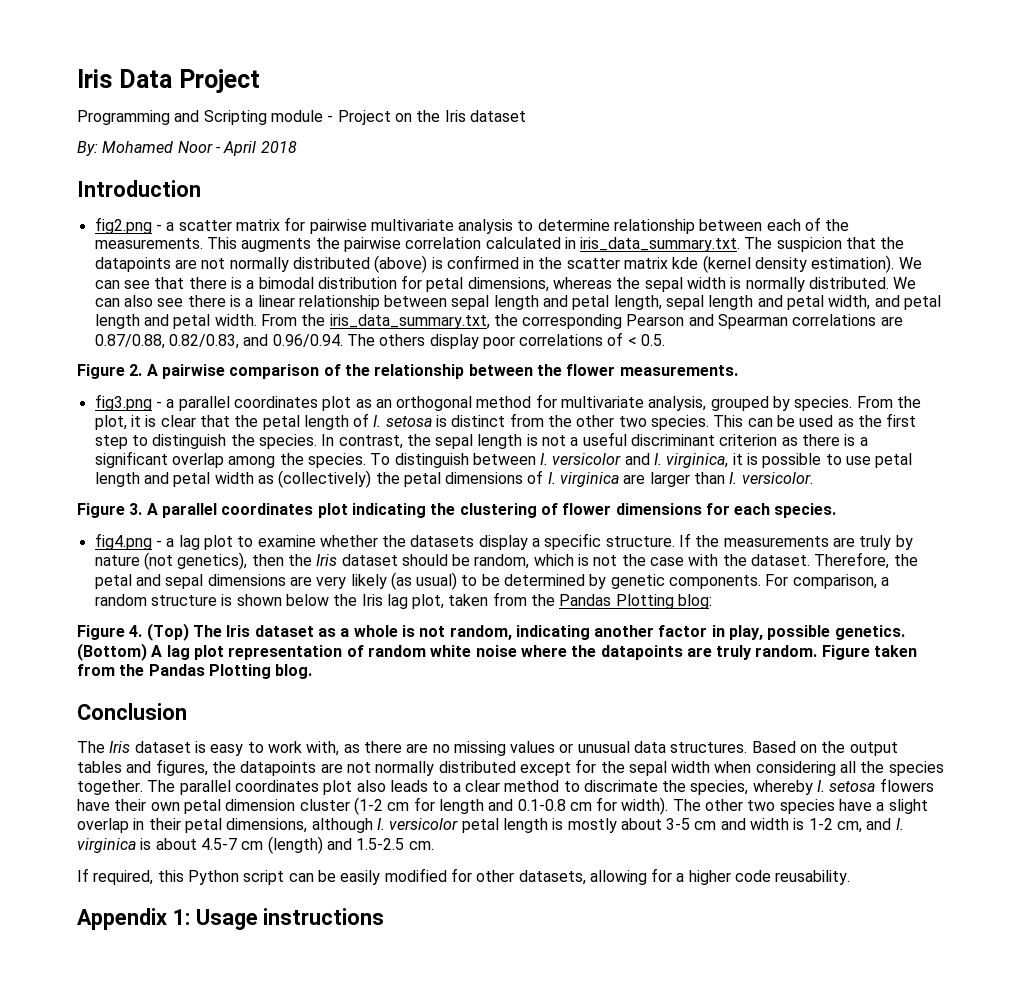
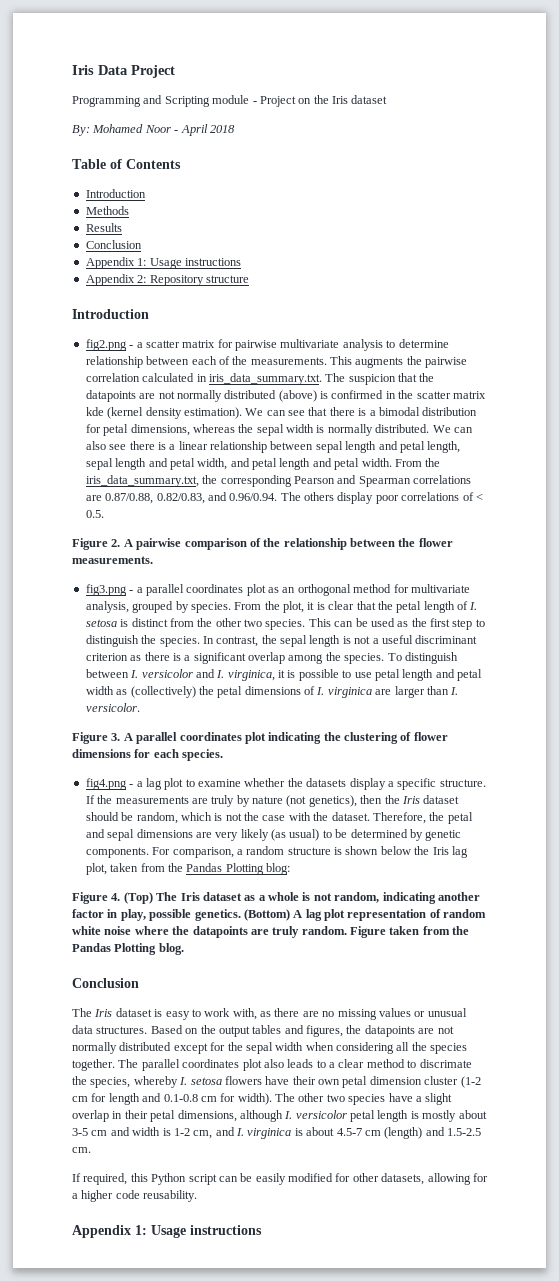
(297, 147) none -> [72,159,181,169] [85,189,146,198] [85,206,129,215] [85,223,122,232] [85,240,142,249] [85,257,241,269] [85,274,249,286] // Table of Contents // Introduction // Methods // Results // Conclusion // Appendix 1: Usage instructions // Appendix 2: Repository structure

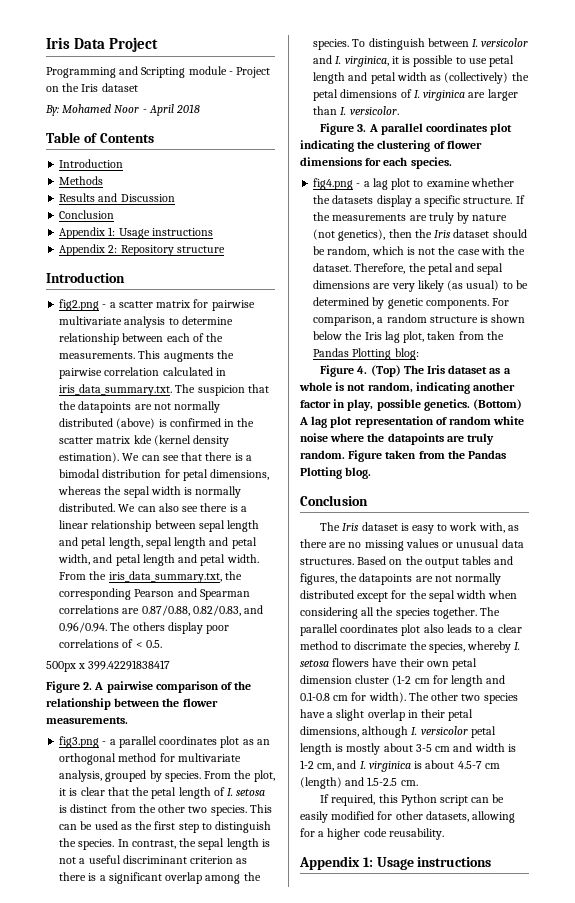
(122, 227) none -> [98,193,175,202] and Discussion
(104, 514) none -> [46,660,171,672] // 500px x 399.42291838417

